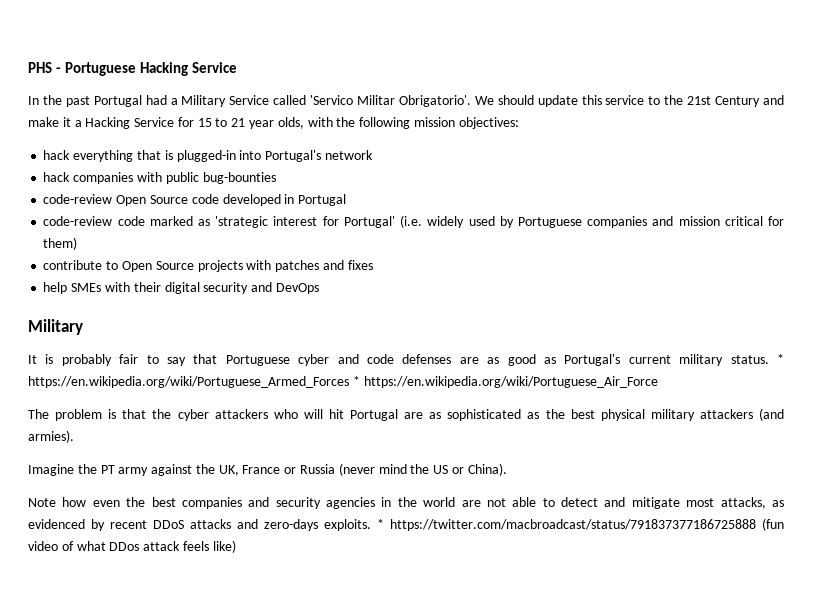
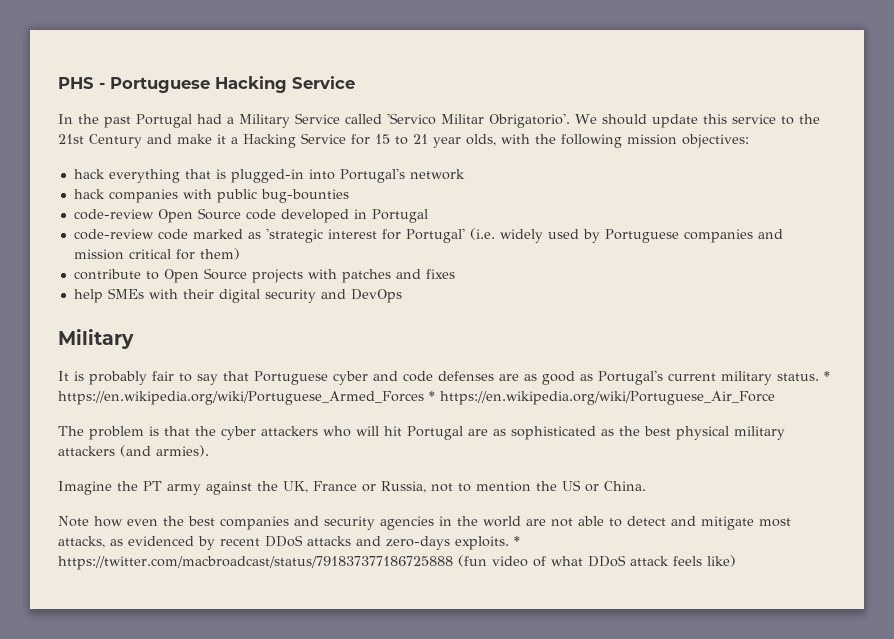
[300,463,407,476] Russia (never mind -> [381,481,531,493] Russia, not to mention
[467,463,507,476] China). -> [604,481,646,491] China.
[109,542,140,551] DDos -> [588,555,626,567] DDoS

